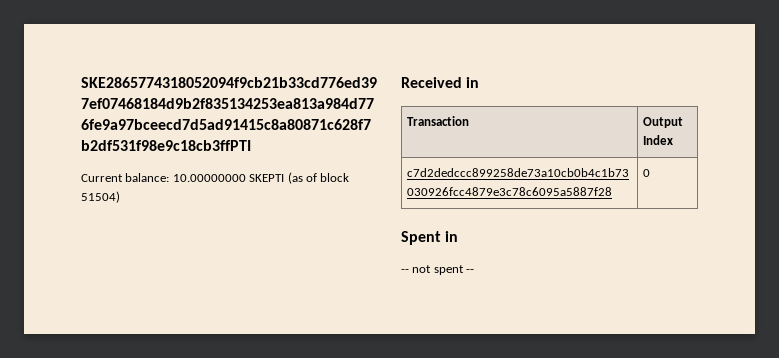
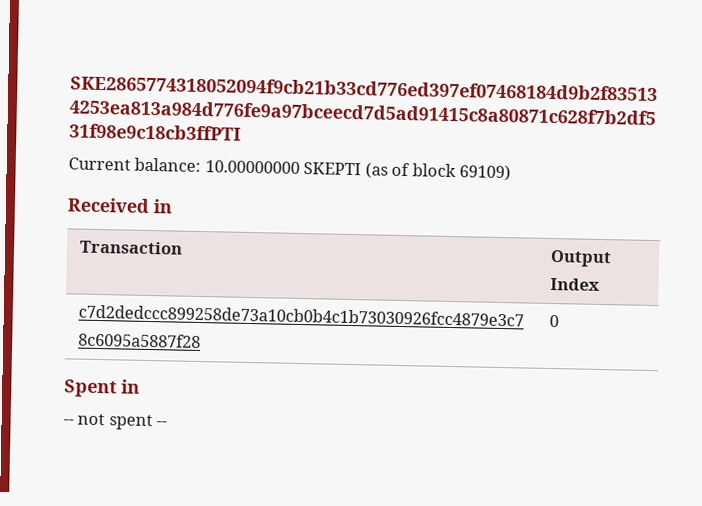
[81,191,120,203] 51504) -> [459,164,512,182] 69109)

